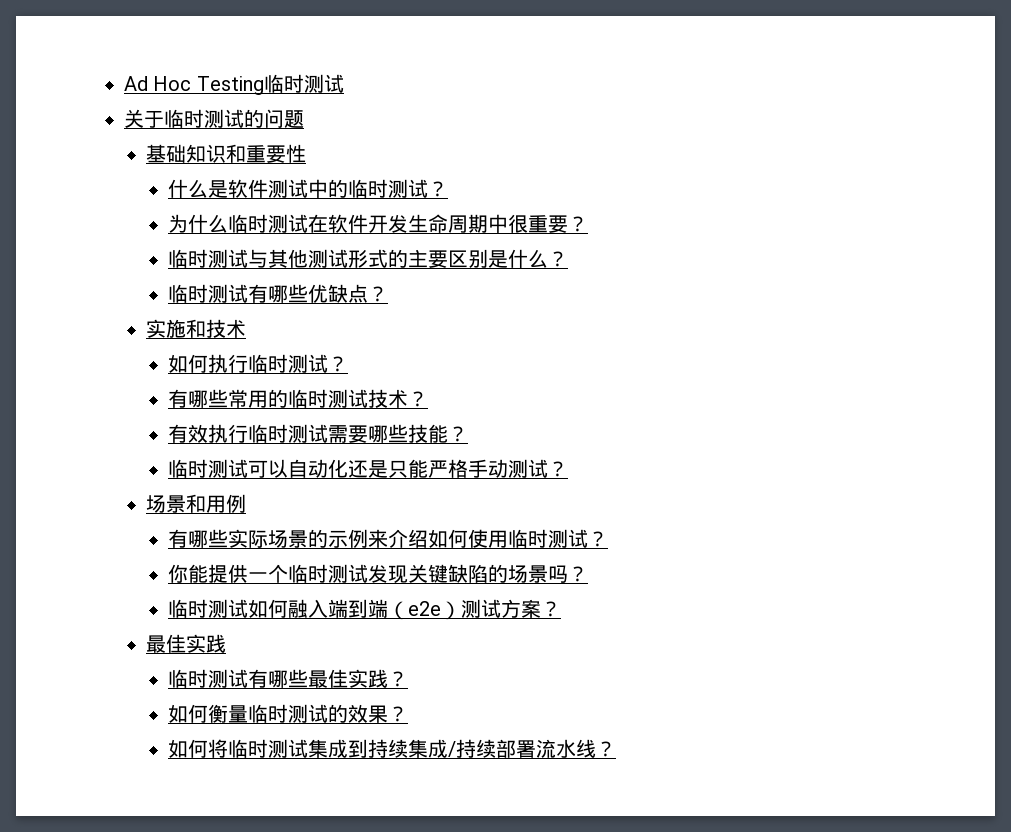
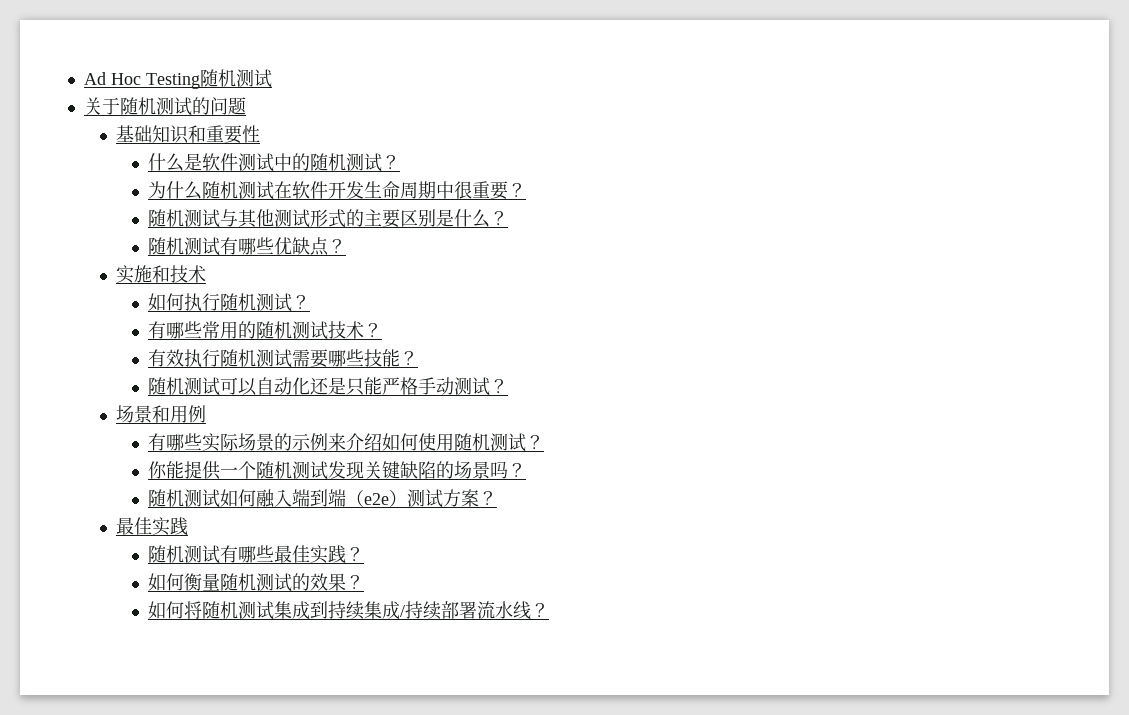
[263,74,304,93] 临时 -> [199,69,236,87] 随机
[164,109,204,128] 临时 -> [119,97,156,115] 随机
[348,179,389,198] 临时 -> [310,153,347,171] 随机
[228,214,269,233] 临时 -> [202,181,239,199] 随机
[168,249,209,268] 临时 -> [148,209,185,227] 随机
[168,284,209,303] 临时 -> [148,237,185,255] 随机
[248,354,289,373] 临时 -> [220,293,257,311] 随机
[288,389,329,408] 临时 -> [256,321,293,339] 随机
[248,424,289,443] 临时 -> [220,349,257,367] 随机
[168,459,209,478] 临时 -> [148,377,185,395] 随机
[508,529,549,548] 临时 -> [454,433,491,451] 随机
[288,564,329,583] 临时 -> [256,461,293,479] 随机
[168,599,209,618] 临时 -> [148,489,185,507] 随机
[168,669,209,688] 临时 -> [148,545,185,563] 随机
[248,704,289,723] 临时 -> [220,573,257,591] 随机
[228,739,269,758] 临时 -> [202,601,239,619] 随机

